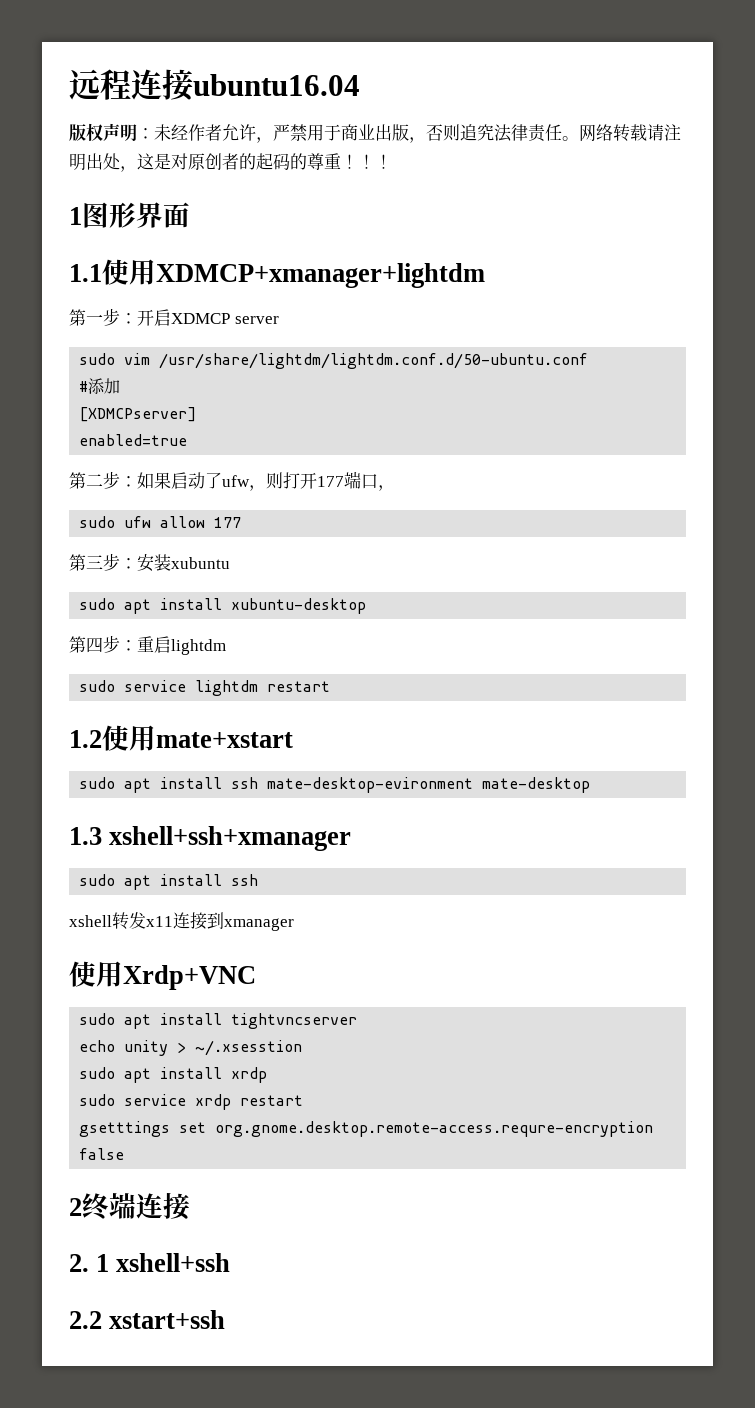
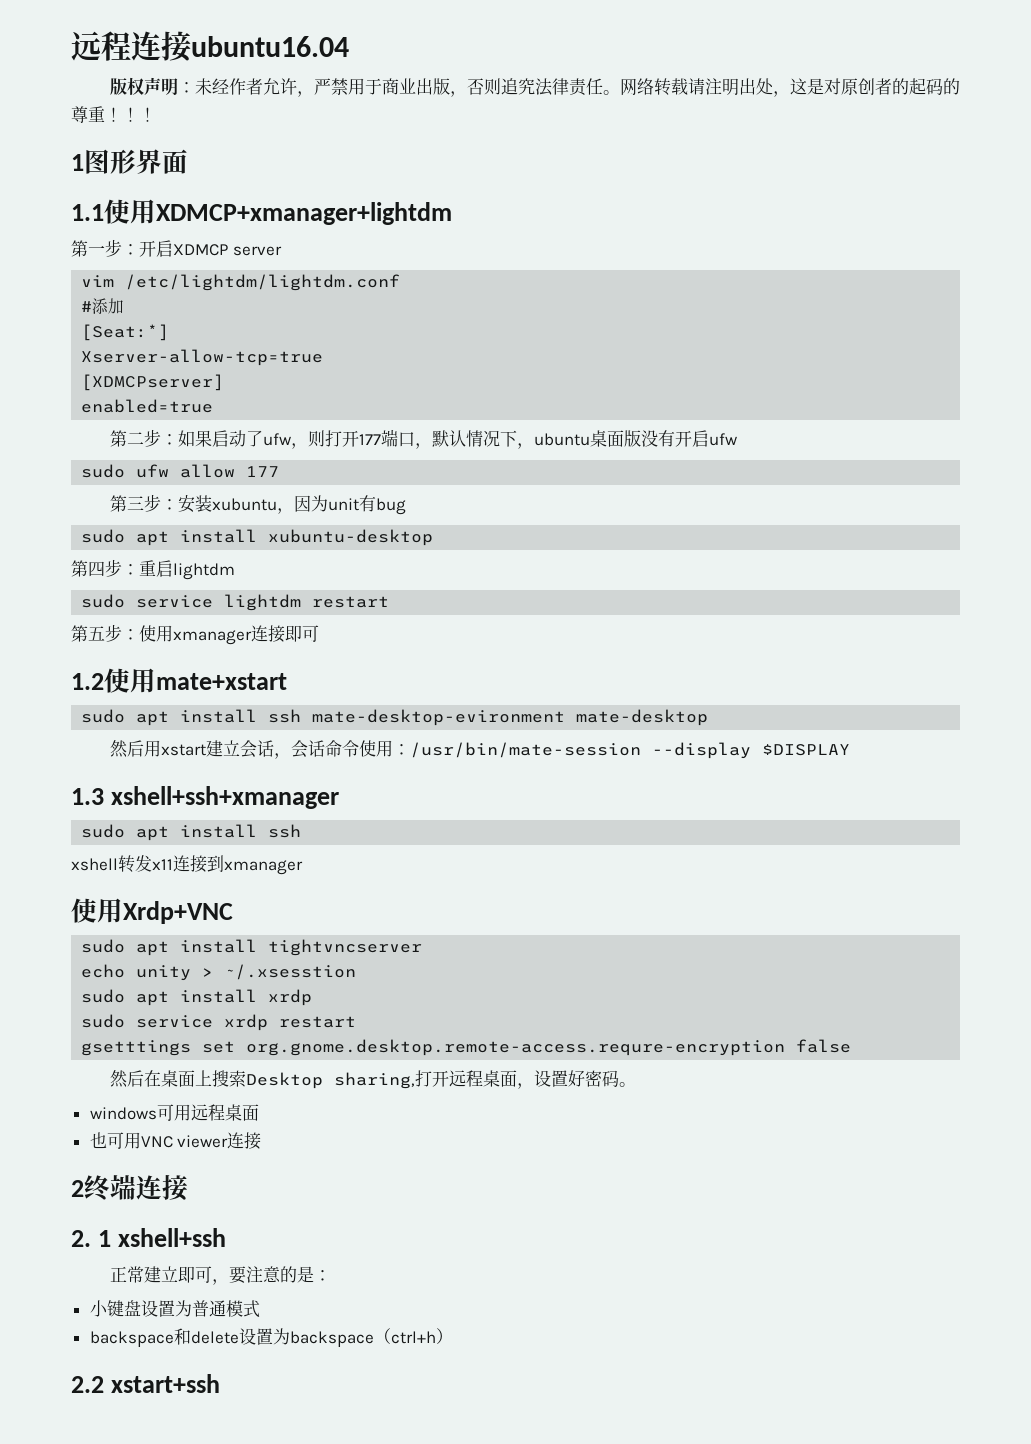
[79,353,589,369] sudo vim /usr/share/lightdm/lightdm.conf.d/50-ubuntu.conf -> [81,274,401,291] vim /etc/lightdm/lightdm.conf
(121, 386) none -> [81,324,170,341] [81,349,324,366] // [Seat:*] // Xserver-allow-tcp=true
(395, 488) none -> [431,430,737,449] 默认情况下，ubuntu桌面版没有开启ufw
(230, 563) none -> [276,495,406,515] ，因为unit有bug
(331, 686) none -> [71,624,319,645] // 第五步：使用xmanager连接即可
(591, 785) none -> [109,740,850,759] // 然后用xstart建立会话，会话命令使用：/usr/bin/mate-session --display $DISPLAY
(125, 1154) none -> [109,1070,636,1089] [89,1104,259,1121] [89,1132,262,1150] // 然后在桌面上搜索Desktop sharing,打开远程桌面，设置好密码。 // windows可用远程桌面 // 也可用VNC viewer连接
(231, 1262) none -> [109,1266,331,1285] [89,1300,260,1318] [89,1328,453,1347] // 正常建立即可，要注意的是： // 小键盘设置为普通模式 // backspace和delete设置为backspace（ctrl+h）

